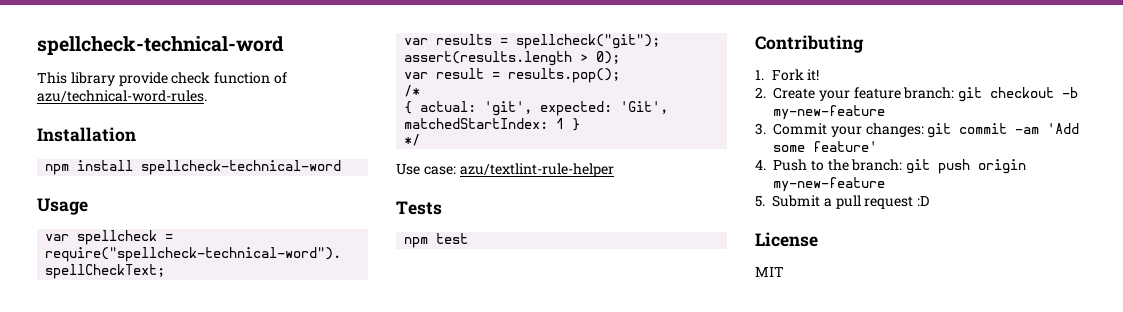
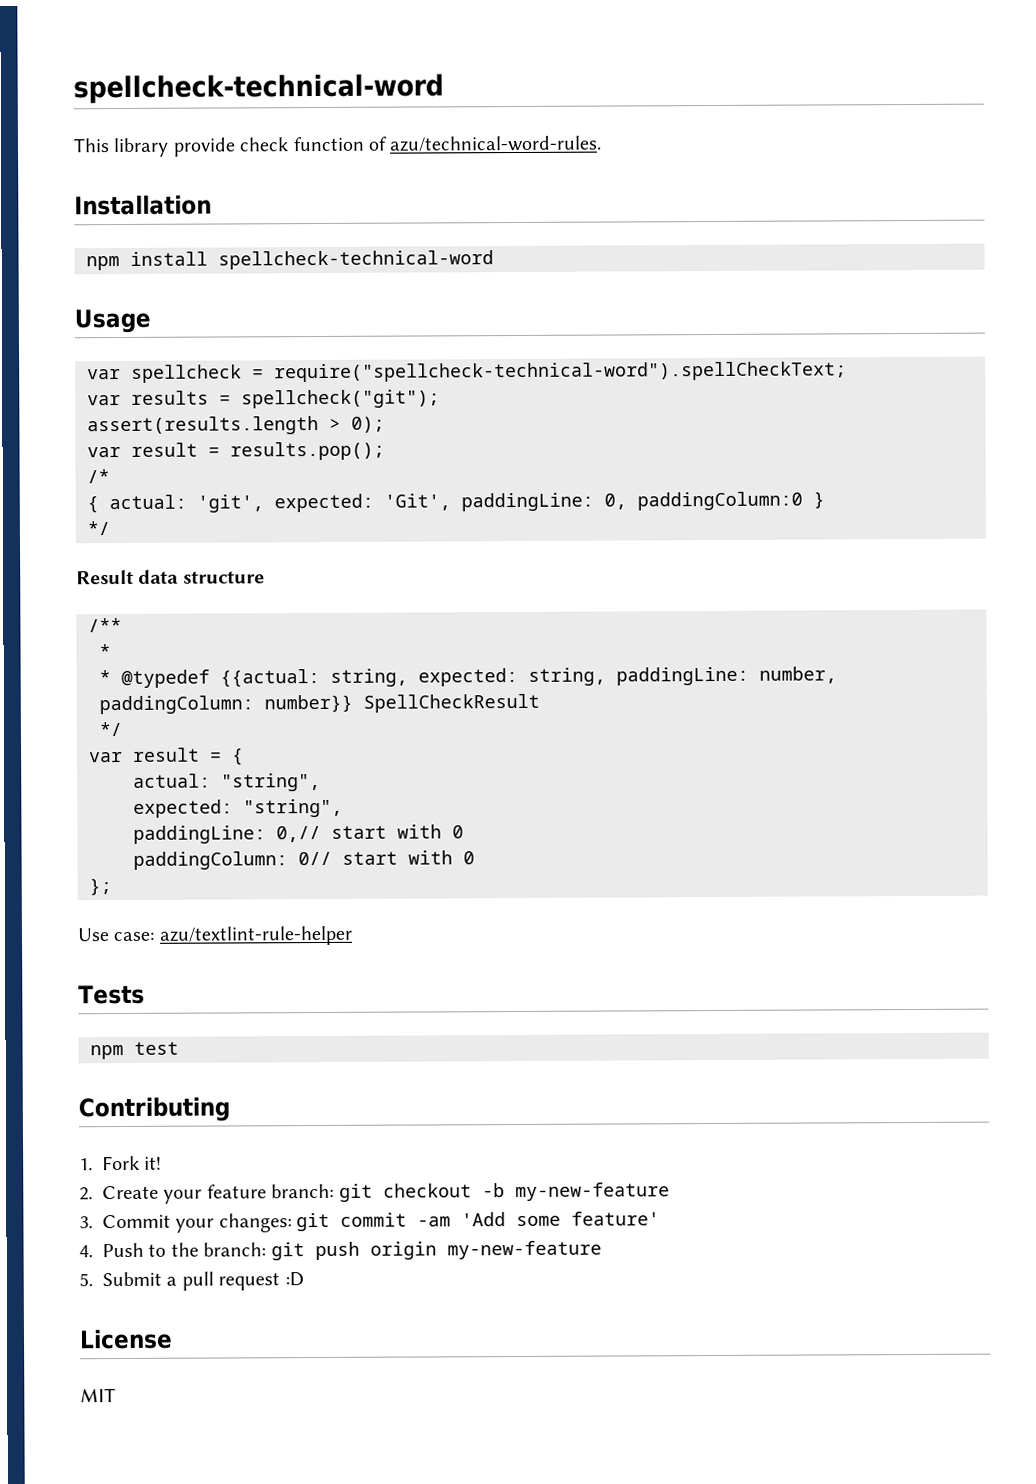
[404,118,565,129] matchedStartIndex: 1 -> [461,491,803,512] paddingLine: 0, paddingColumn:0
(421, 140) none -> [76,569,265,585] [88,618,122,633] [99,644,111,659] [99,666,837,689] [99,693,540,715] [99,722,122,737] [89,747,244,766] [133,773,321,792] [133,798,343,818] [133,824,464,844] [133,850,475,870] [89,878,112,896] // Result data structure // /** // * // * @typedef {{actual: string, expected: string, paddingLine: number, paddingColumn: number}} SpellCheckResult // */ // var result = { // actual: "string", // expected: "string", // paddingLine: 0,// start with 0 // paddingColumn: 0// start with 0 // };

